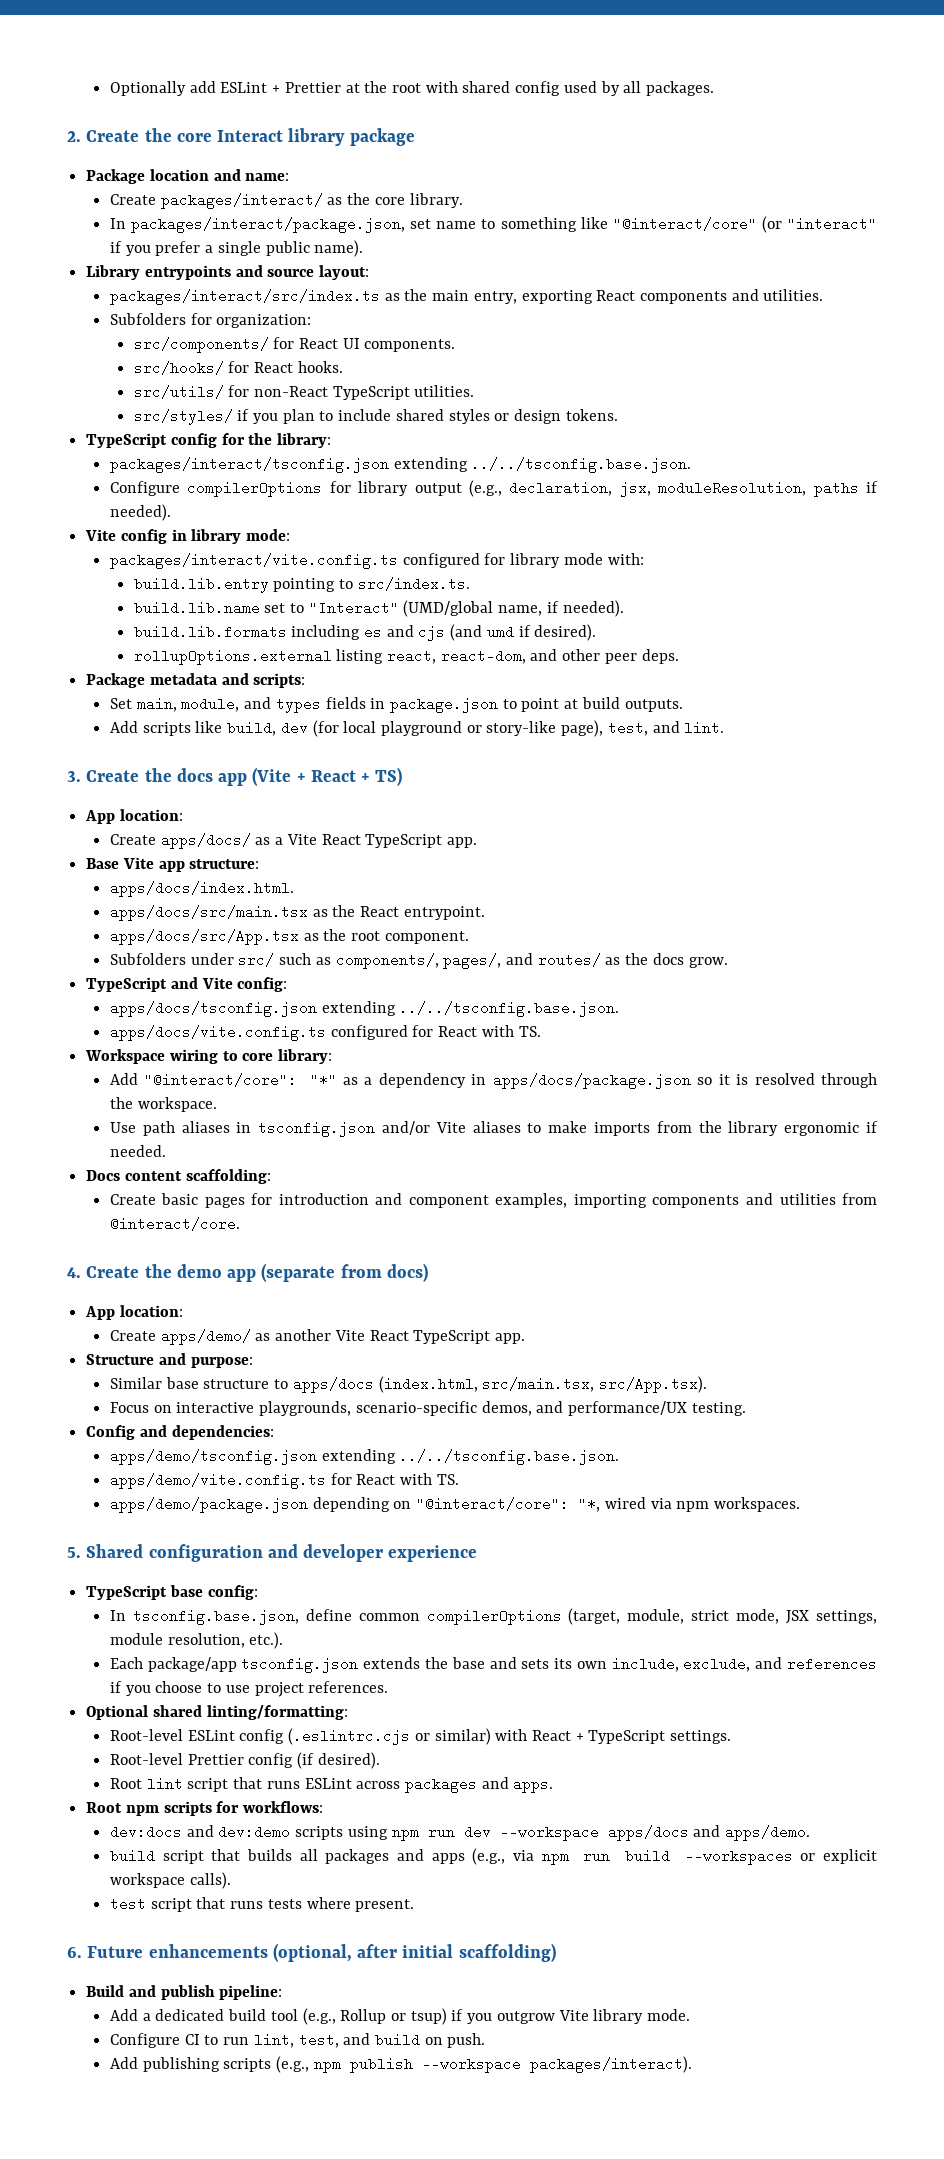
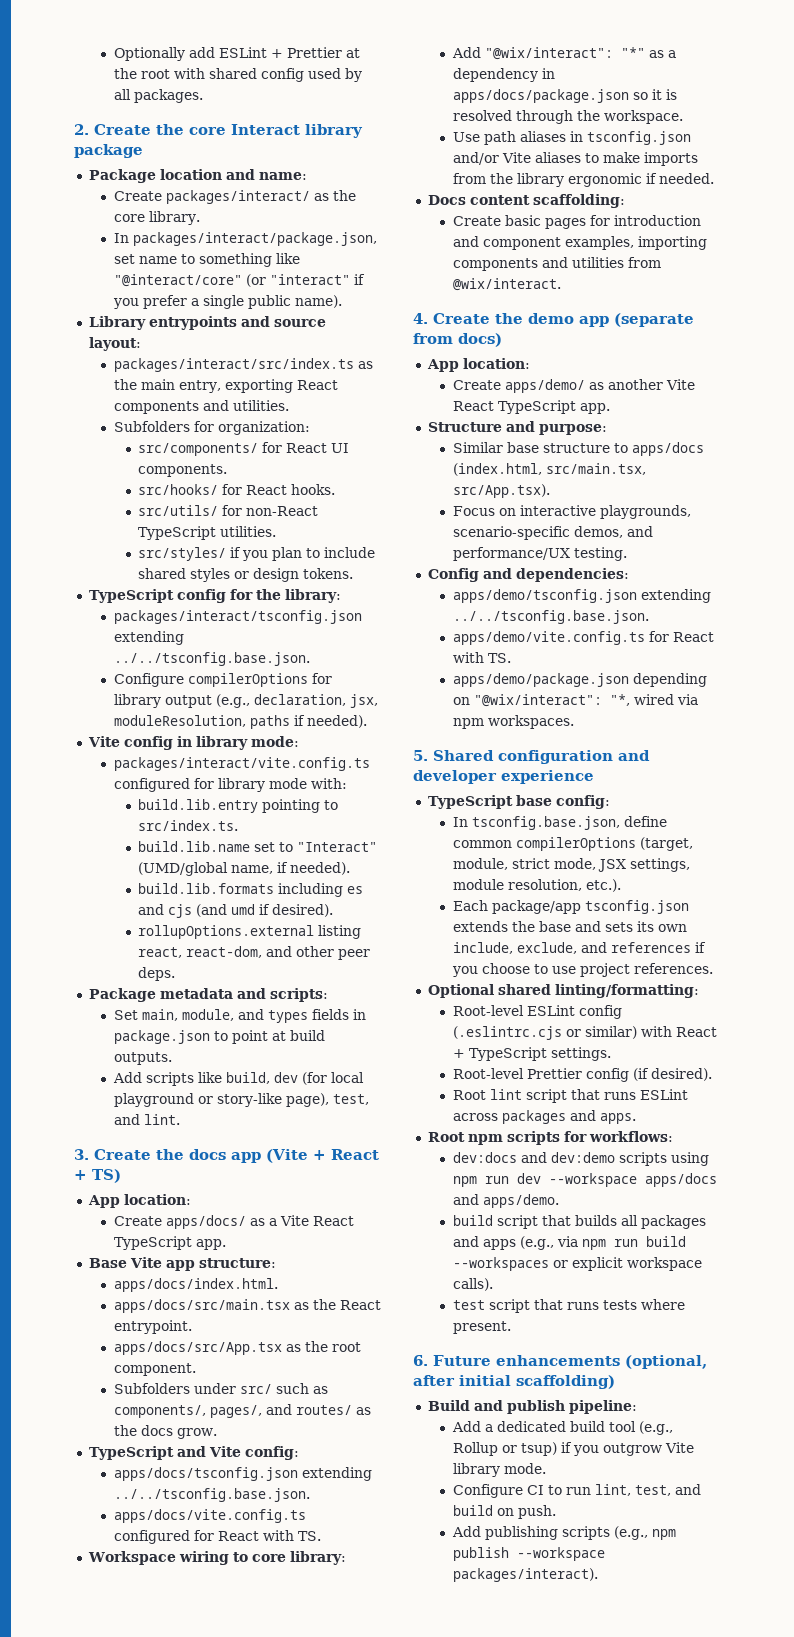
[144,1073,298,1087] "@interact/core": -> [484,47,613,60] "@wix/interact":
[109,1217,240,1231] @interact/core. -> [452,278,561,291] @wix/interact.
[416,1497,570,1511] "@interact/core": -> [473,694,602,707] "@wix/interact":

